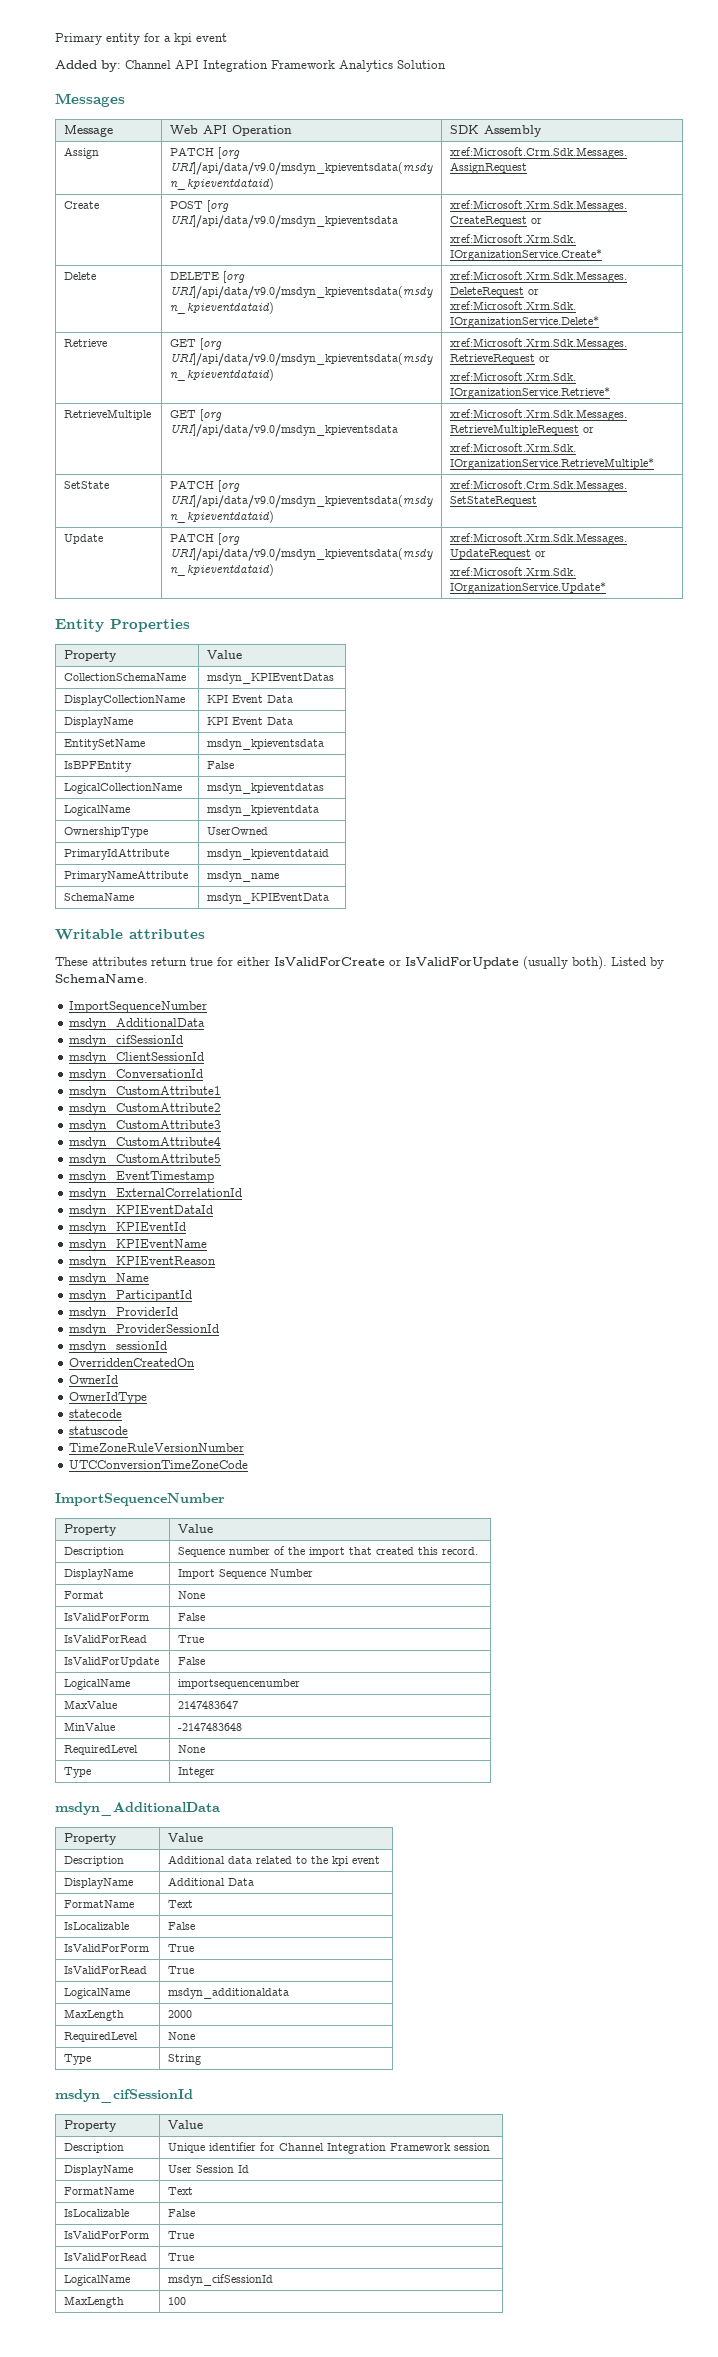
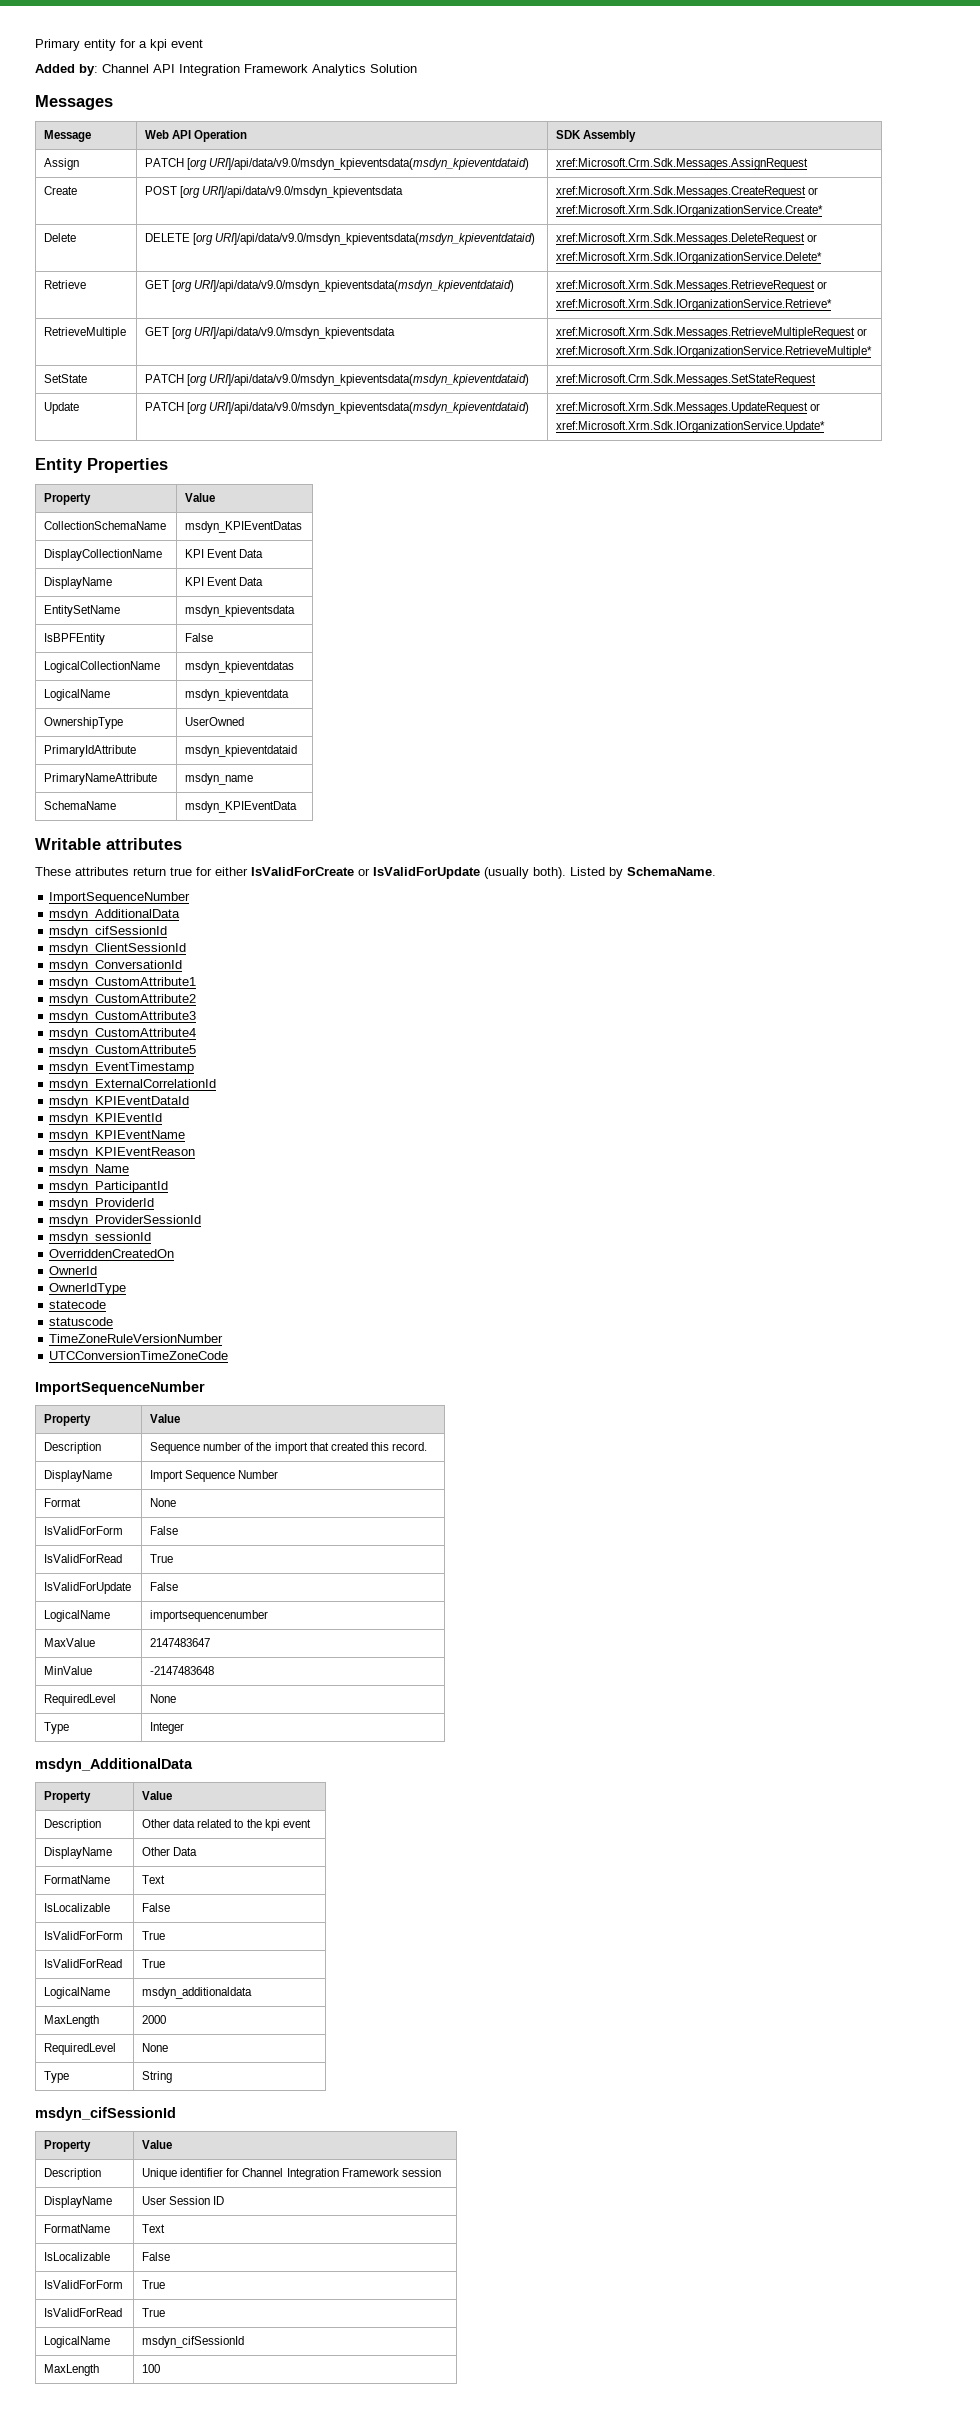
[168,1855,226,1864] Additional -> [142,1819,171,1828] Other
[168,1877,226,1886] Additional -> [142,1847,171,1856] Other
[238,2165,250,2173] Id -> [213,2196,225,2205] ID

